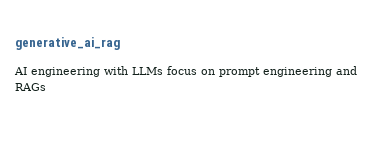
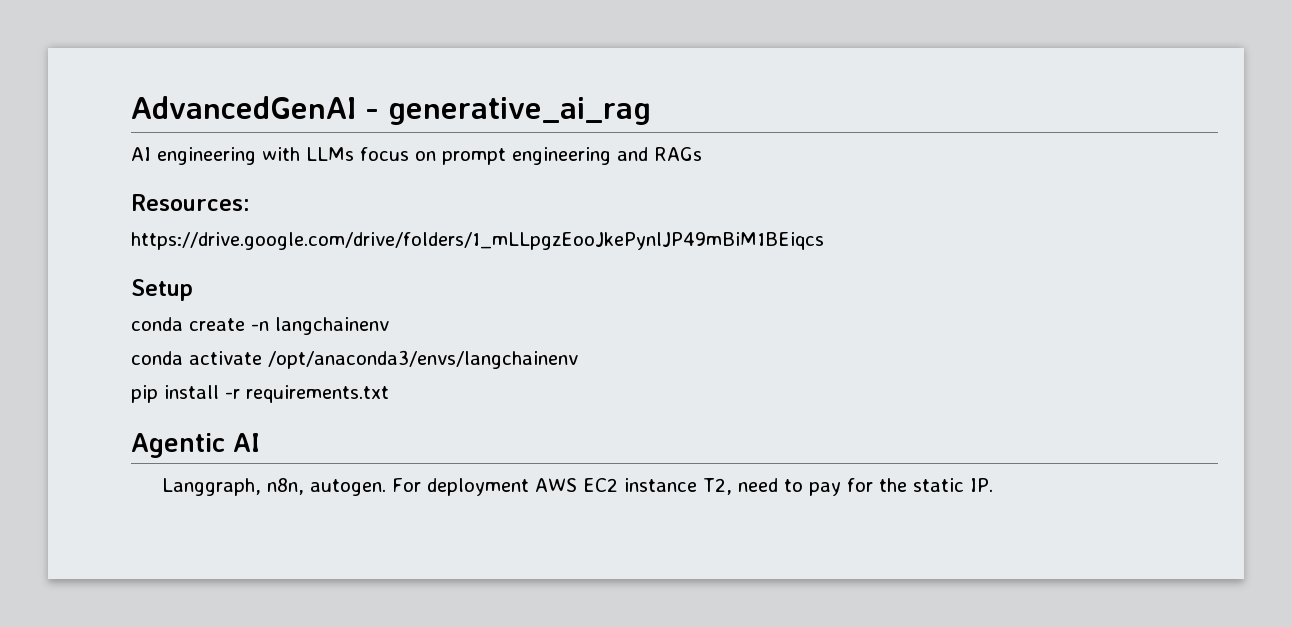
(15, 43) none -> [131,96,379,119] AdvancedGenAI -
(46, 87) none -> [131,194,250,211] [131,232,824,250] [131,279,193,301] [131,317,389,335] [131,350,578,369] [131,385,389,403] [131,433,260,458] [161,478,993,496] // Resources: // https://drive.google.com/drive/folders/1_mLLpgzEooJkePynlJP49mBiM1BEiqcs // Setup // conda create -n langchainenv // conda activate /opt/anaconda3/envs/langchainenv // pip install -r requirements.txt // Agentic AI // Langgraph, n8n, autogen. For deployment AWS EC2 instance T2, need to pay for the static IP.

